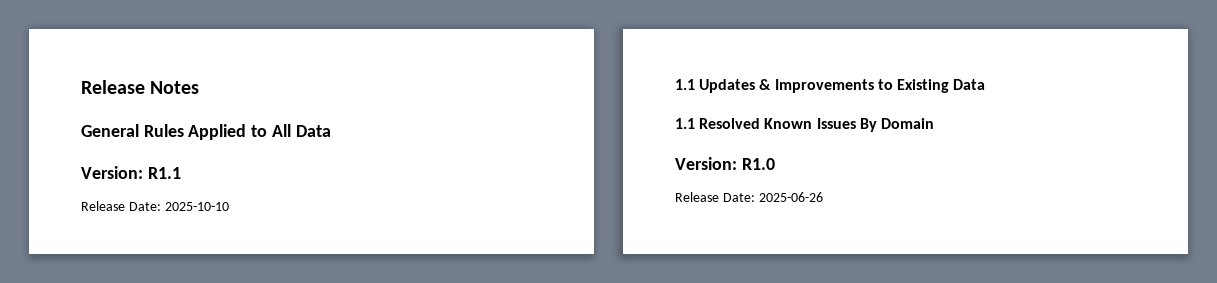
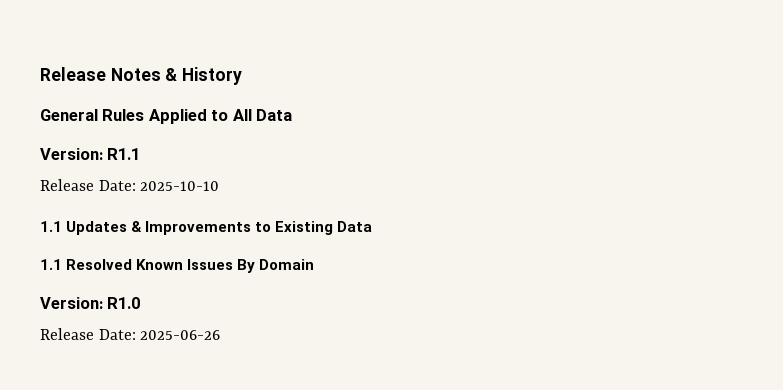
(200, 87) none -> [165,67,243,85] & History

